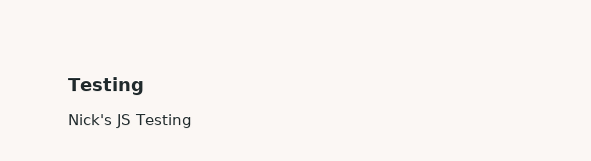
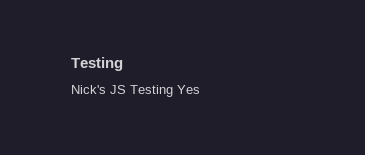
(193, 121) none -> [177,85,200,94] Yes

